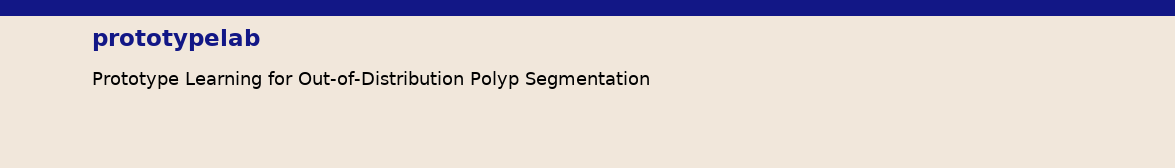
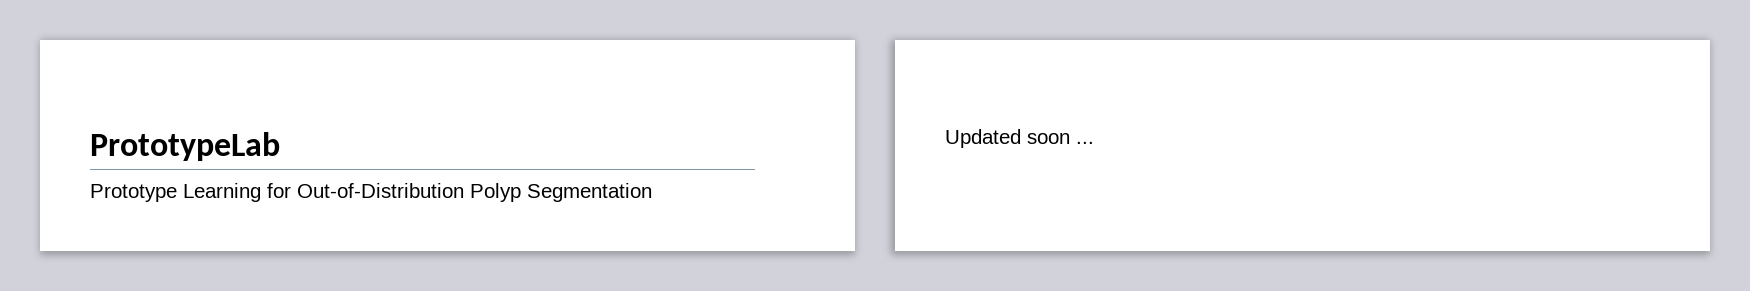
[92,29,260,51] prototypelab -> [90,132,280,161] PrototypeLab
(650, 80) none -> [945,129,1094,148] // Updated soon ...

